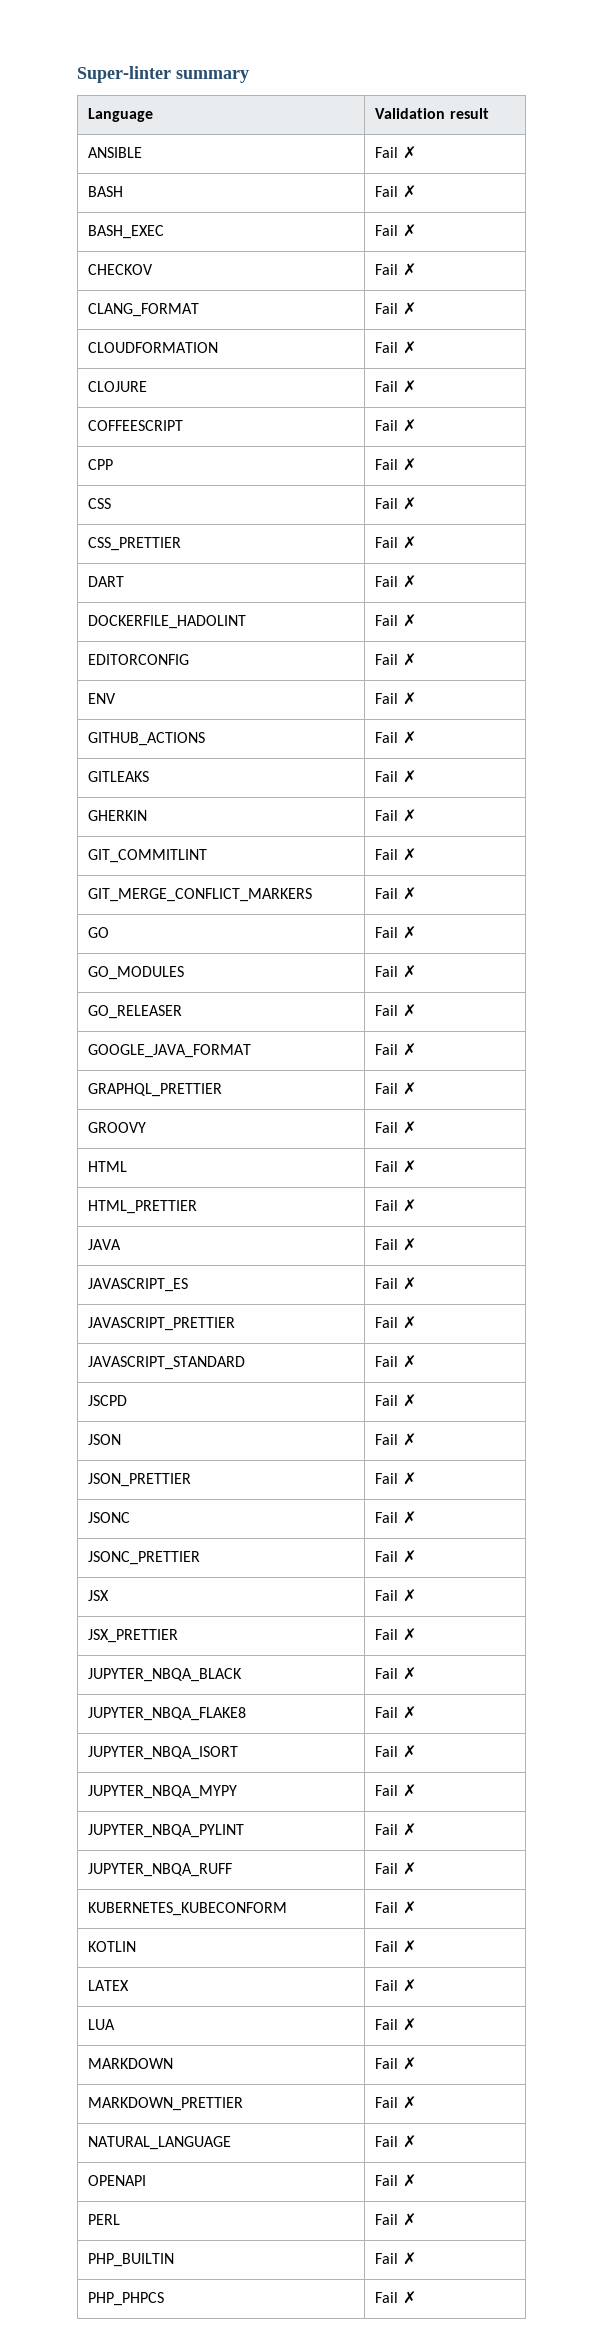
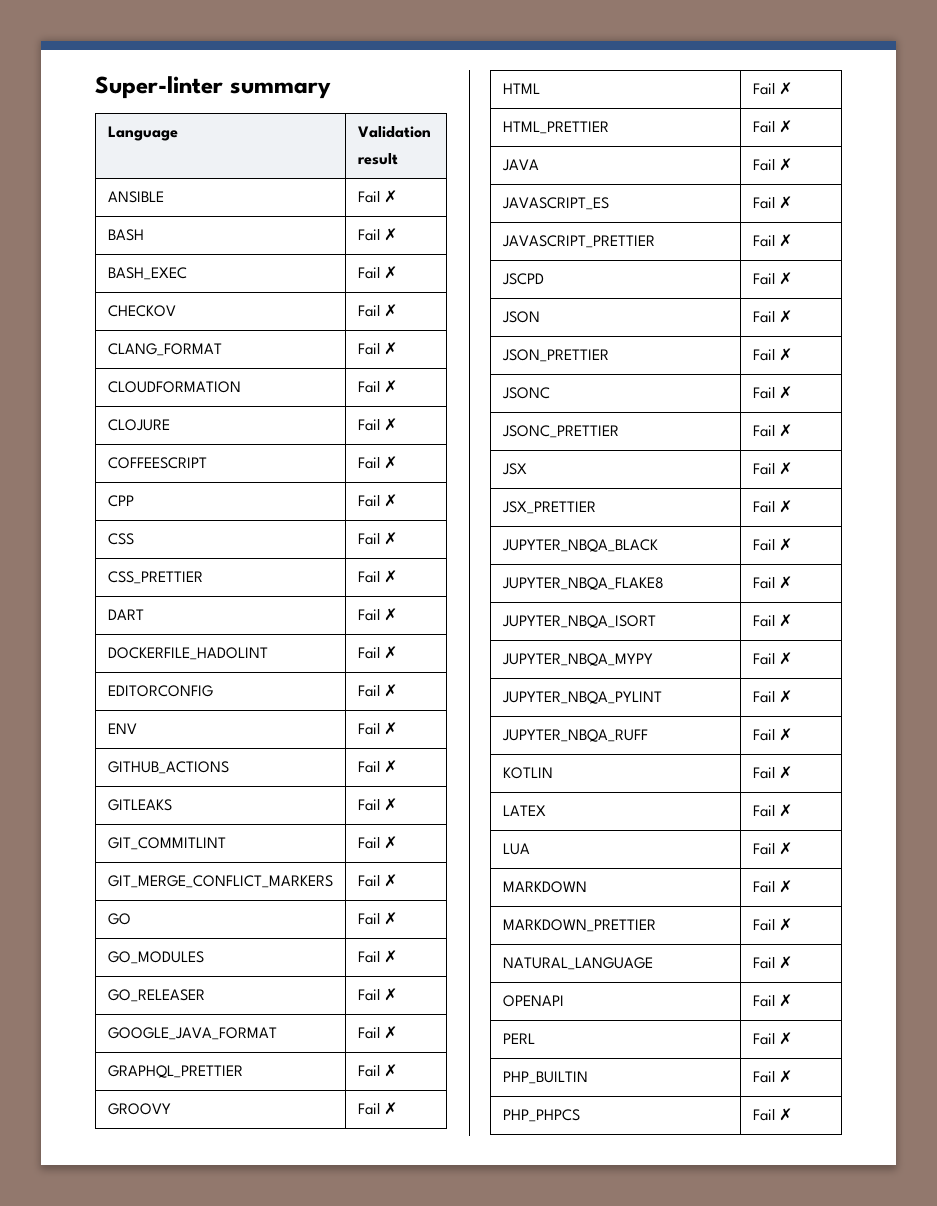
[88,810,148,821] [375,809,416,822] // GHERKIN | Fail ✗ -> (397, 804) none
[88,1356,246,1370] [375,1355,416,1368] // JAVASCRIPT_STANDARD | Fail ✗ -> (792, 240) none
[88,1902,288,1916] [375,1901,416,1914] // KUBERNETES_KUBECONFORM | Fail ✗ -> (792, 734) none

